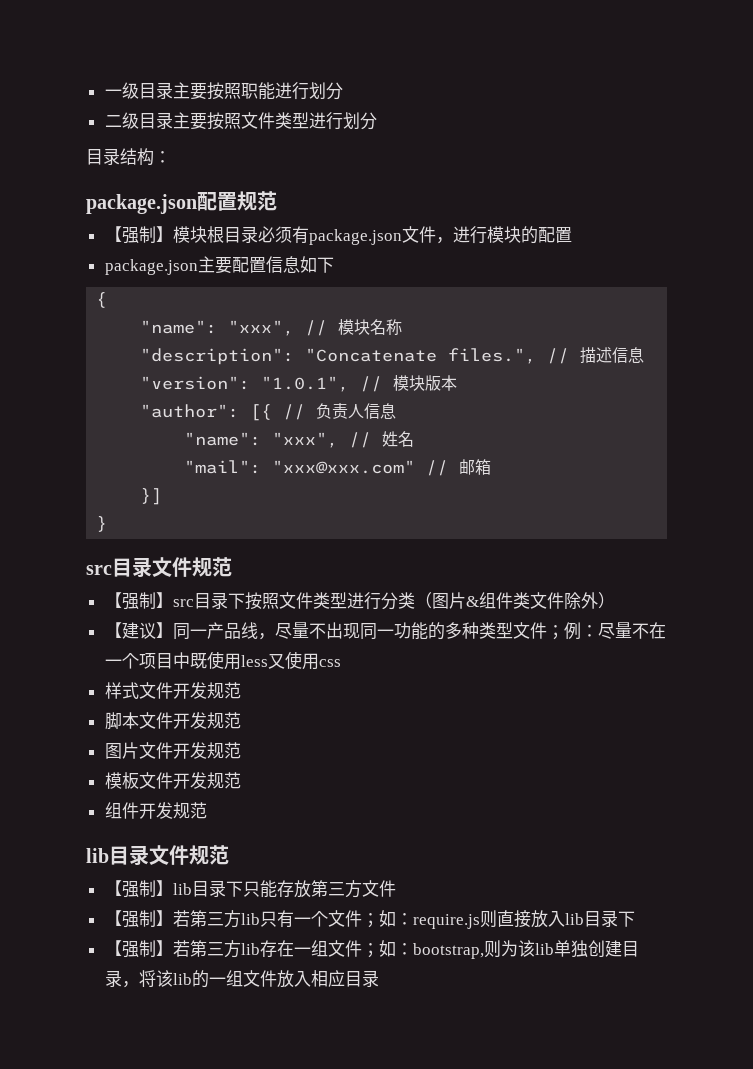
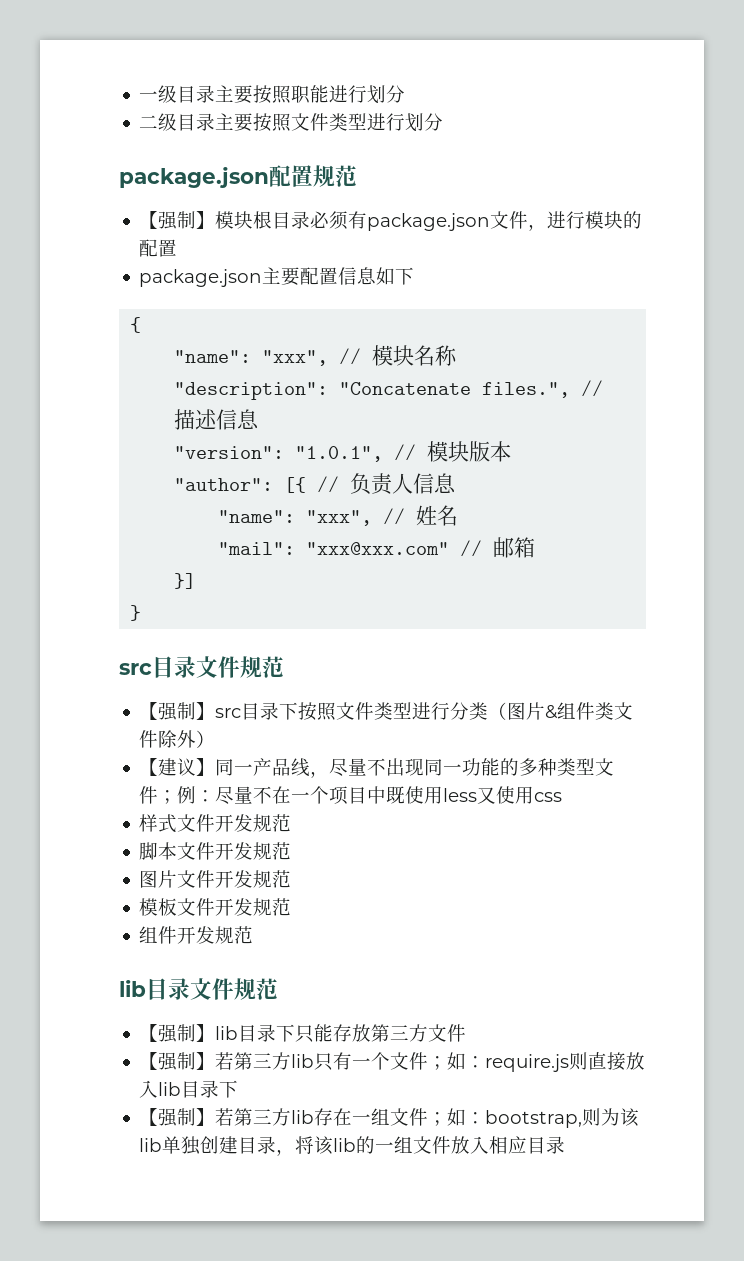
[86,148,171,166] // 目录结构： -> (444, 122) none

